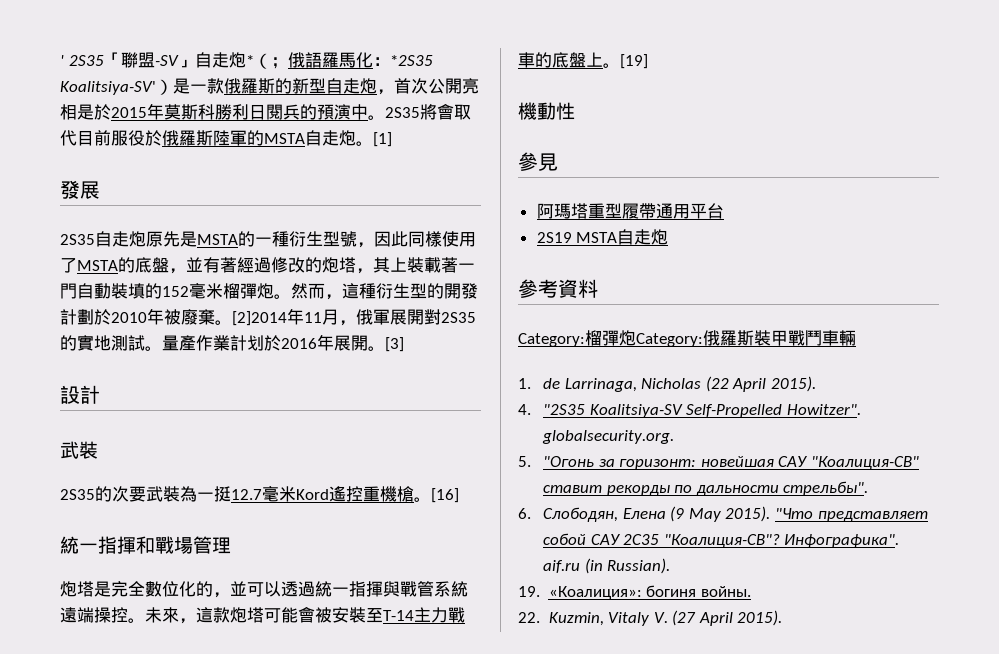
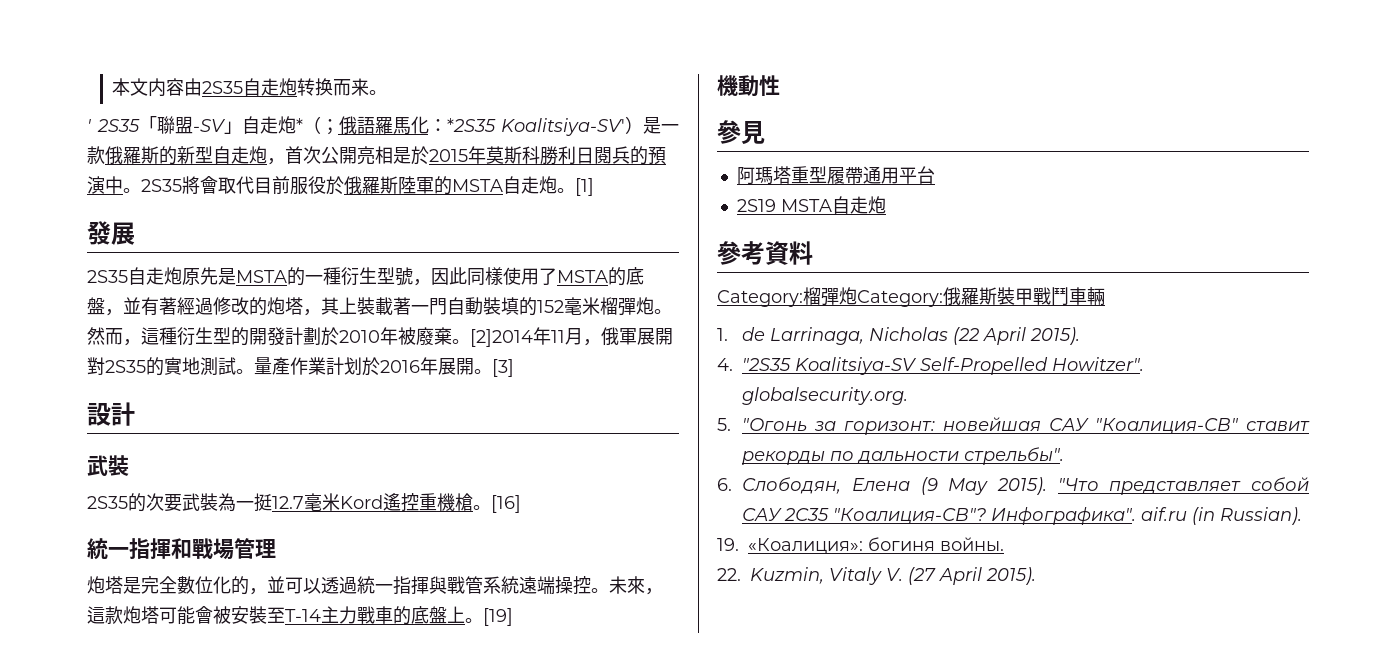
(60, 60) none -> [112,78,388,97] 本文内容由2S35自走炮转换而来。 //

